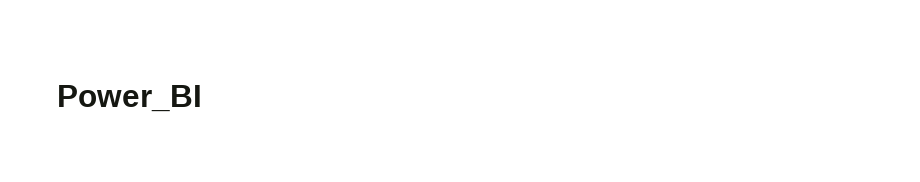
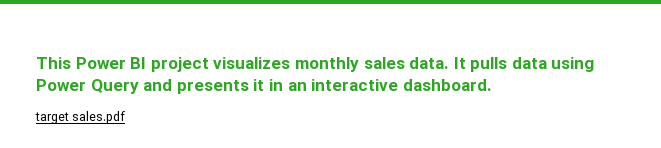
[57,85,202,112] Power_BI -> [36,57,595,72] [36,79,492,94] [35,111,126,124] This Power BI project visualizes monthly sales data. It pulls data using Power Query and presents it in an interactive dashboard. // target sales.pdf

